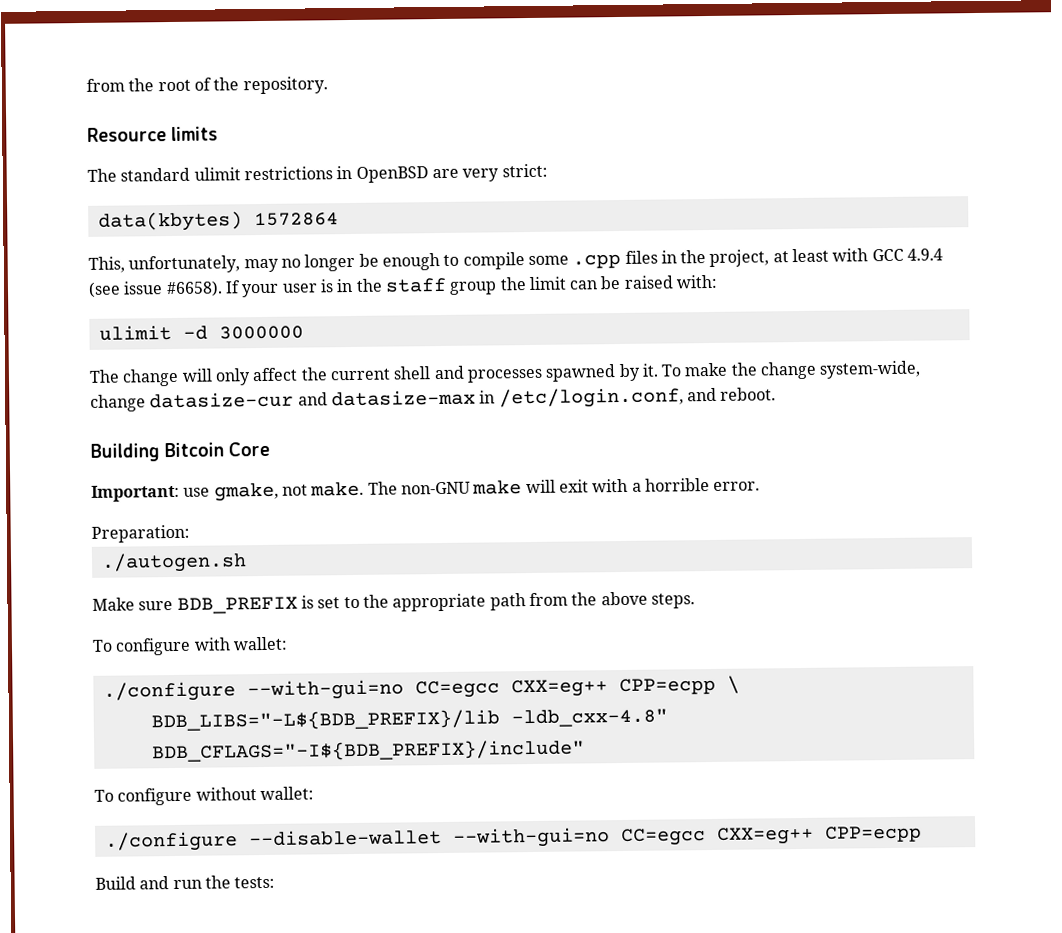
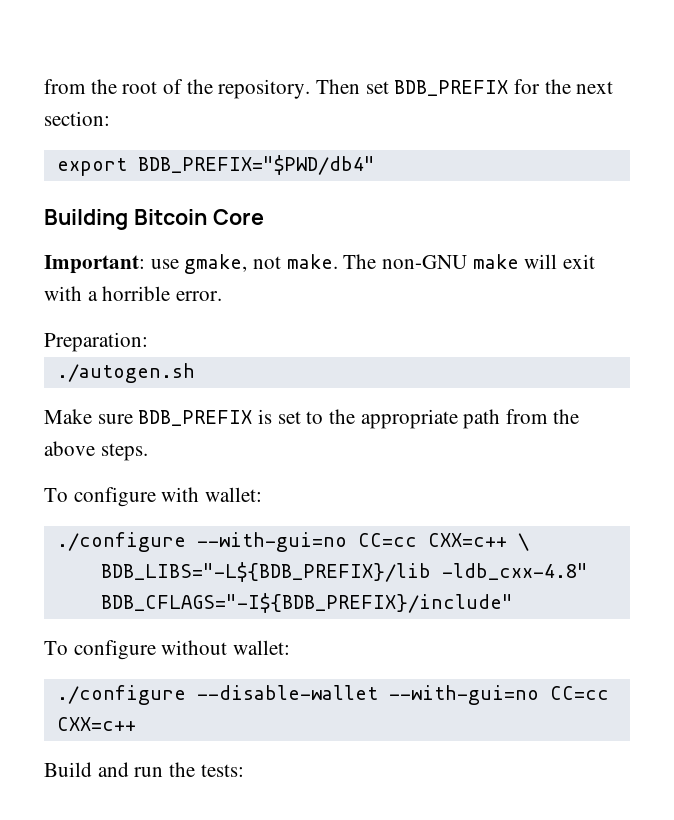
[87,126,219,142] [87,163,548,183] [97,211,339,232] [88,248,944,274] [88,274,719,298] [98,325,304,341] [89,360,922,387] [90,387,777,412] // Resource limits // The standard ulimit restrictions in OpenBSD are very strict: // data(kbytes) 1572864 // This, unfortunately, may no longer be enough to compile some .cpp files in the project, at least with GCC 4.9.4 (see issue #6658). If your user is in the staff group the limit can be raised with: // ulimit -d 3000000 // The change will only affect the current shell and processes spawned by it. To make the change system-wide, change datasize-cur and datasize-max in /etc/login.conf, and reboot. -> [316,79,614,96] [44,111,110,126] [56,155,375,176] Then set BDB_PREFIX for the next section: // export BDB_PREFIX="$PWD/db4"
[414,677,716,699] CC=egcc CXX=eg++ CPP=ecpp -> [357,533,507,547] CC=cc CXX=c++
[620,825,922,847] CC=egcc CXX=eg++ CPP=ecpp -> [549,686,609,700] [56,717,136,731] CC=cc CXX=c++

